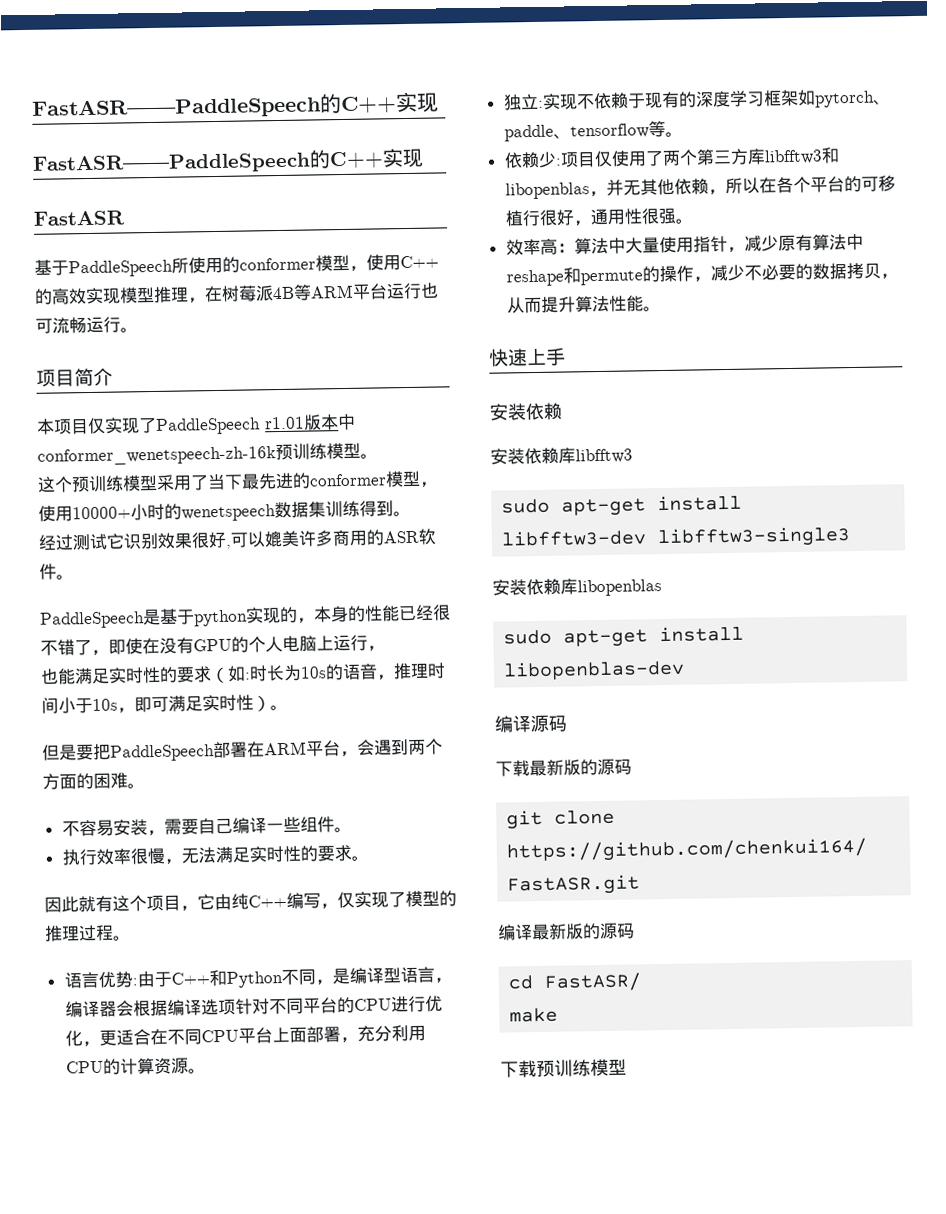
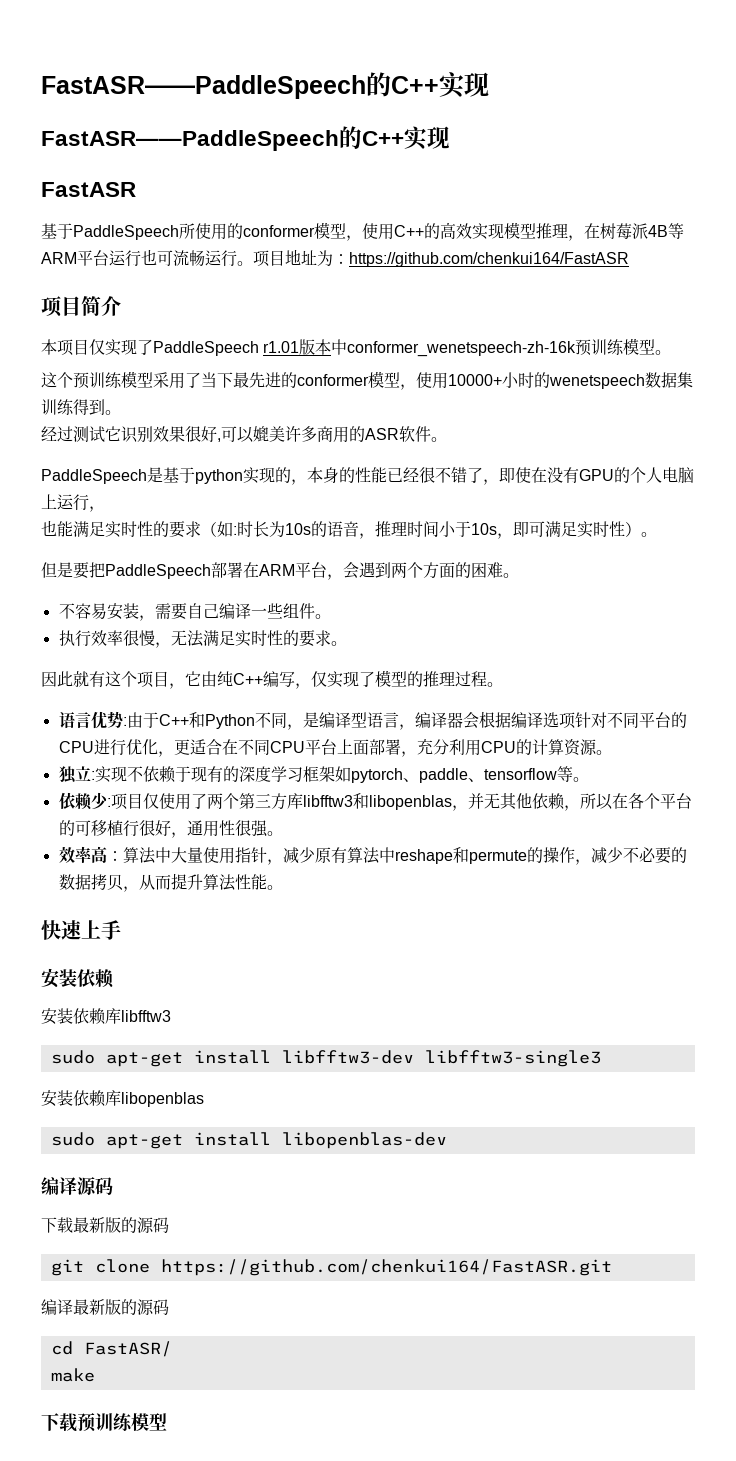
(138, 330) none -> [253,249,629,267] 项目地址为：https://github.com/chenkui164/FastASR

